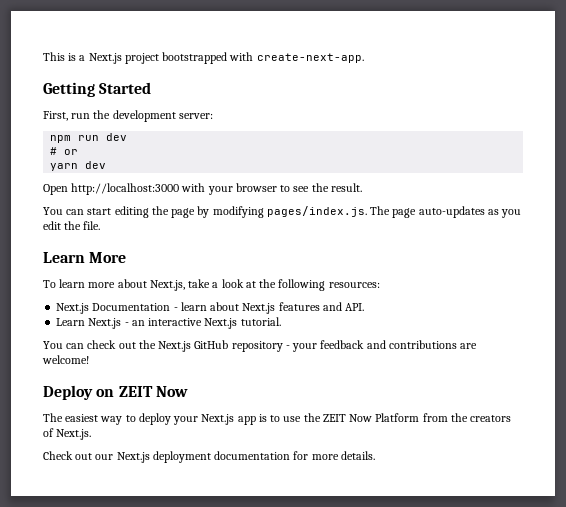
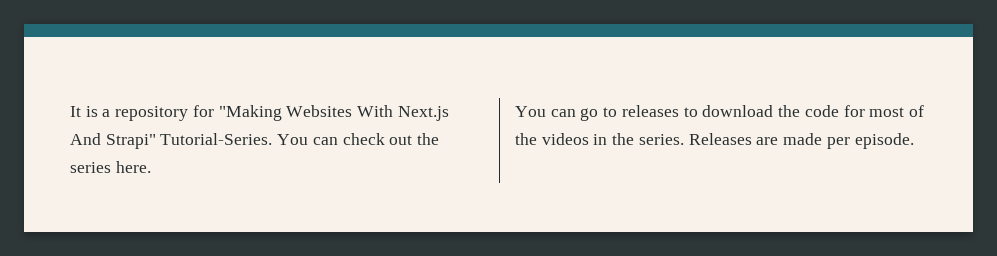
[43,52,65,61] This -> [70,106,81,117] It
[88,52,364,64] [43,82,152,97] [43,110,213,122] [50,133,128,143] [50,147,79,155] [50,161,107,171] [43,183,362,195] [43,206,522,218] [43,221,101,230] [43,252,127,263] [43,279,380,291] [56,302,365,314] [56,317,281,329] Next.js project bootstrapped with create-next-app. // Getting Started // First, run the development server: // npm run dev // # or // yarn dev // Open http://localhost:3000 with your browser to see the result. // You can start editing the page by modifying pages/index.js. The page auto-updates as you edit the file. // Learn More // To learn more about Next.js, take a look at the following resources: // Next.js Documentation - learn about Next.js features and API. // Learn Next.js - an interactive Next.js tutorial. // -> [115,105,449,121] [70,133,273,149] repository for "Making Websites With Next.js And Strapi" Tutorial-Series.
[158,340,478,352] [42,355,89,364] [43,385,188,400] [43,413,512,425] [43,428,92,440] [43,451,375,463] Next.js GitHub repository - your feedback and contributions are welcome! // Deploy on ZEIT Now // The easiest way to deploy your Next.js app is to use the ZEIT Now Platform from the creators of Next.js. // Check out our Next.js deployment documentation for more details. -> [70,161,151,173] [515,105,924,121] [515,133,914,149] series here. // You can go to releases to download the code for most of the videos in the series. Releases are made per episode.

